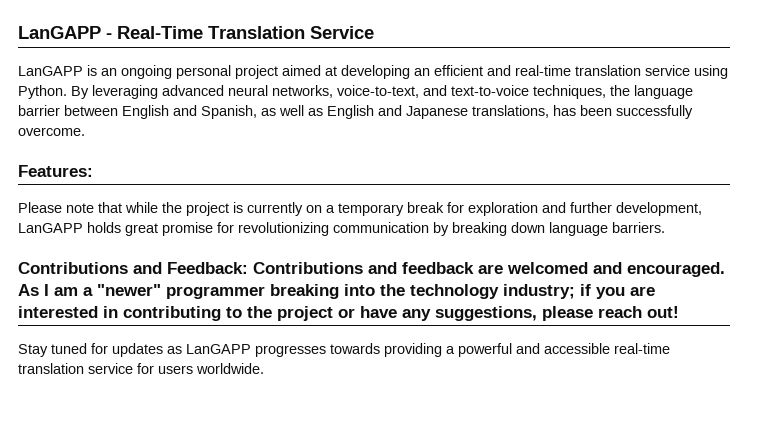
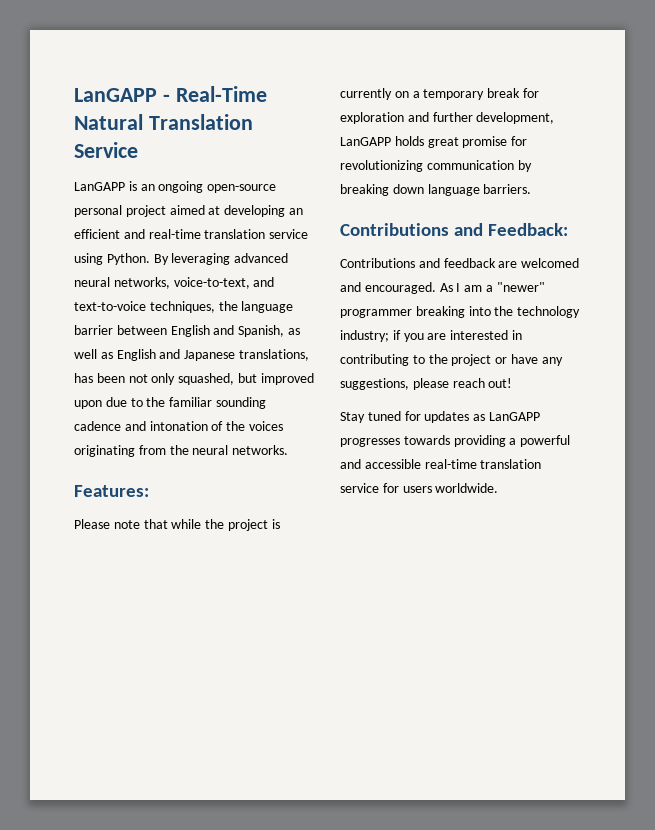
(203, 32) none -> [74,114,143,130] Natural
(172, 72) none -> [207,184,277,193] open-source
[616,105,693,119] [18,127,85,136] successfully overcome. -> [128,373,314,385] [74,397,266,409] [74,421,283,431] [74,445,289,457] not only squashed, but improved upon due to the familiar sounding cadence and intonation of the voices originating from the neural networks.
(248, 268) none -> (569, 229) //

